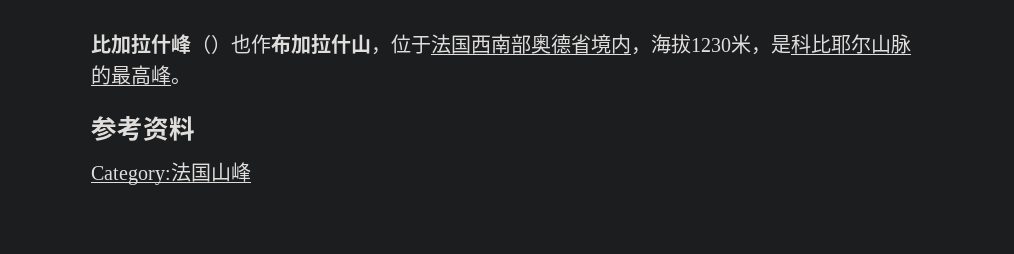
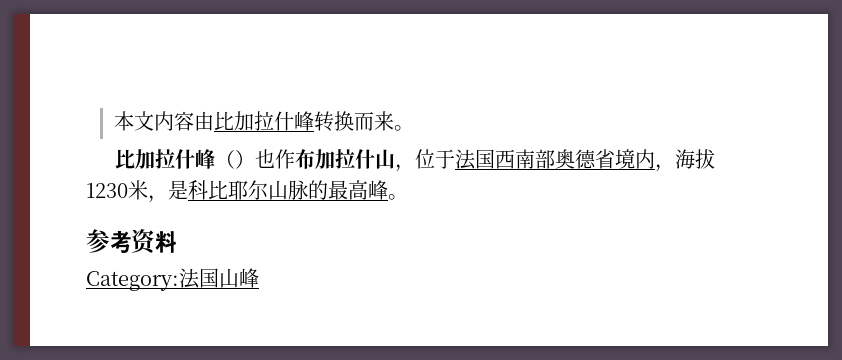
(91, 44) none -> [113,111,414,132] 本文内容由比加拉什峰转换而来。 //

